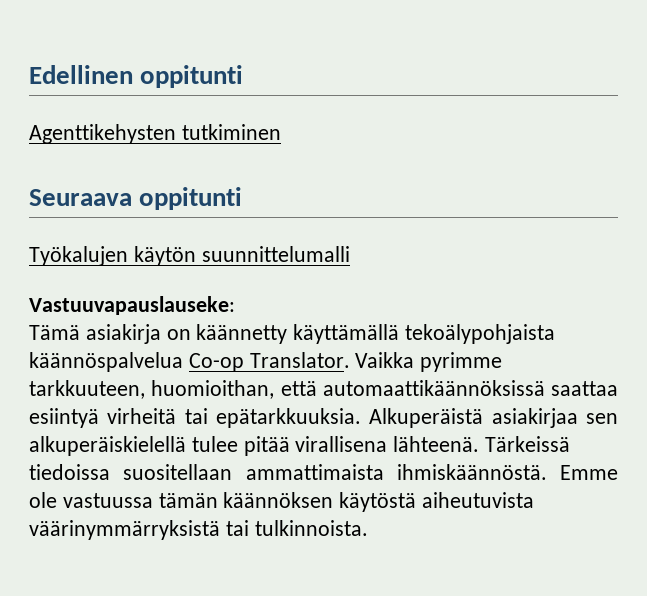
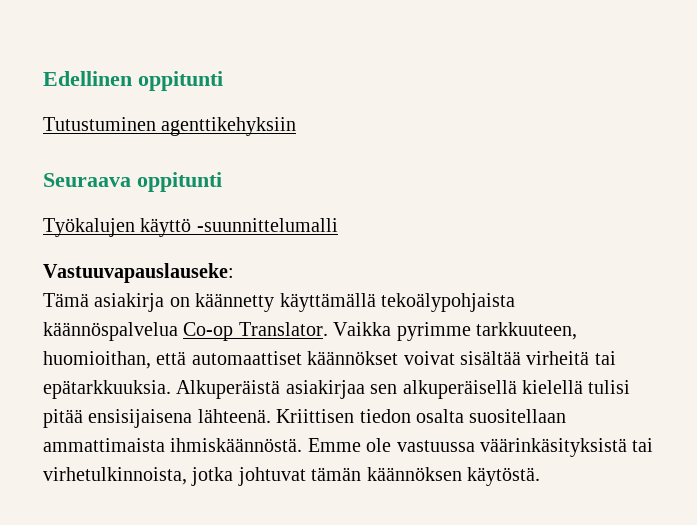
[29,124,281,144] Agenttikehysten tutkiminen -> [43,117,297,136] Tutustuminen agenttikehyksiin
[133,246,350,266] käytön suunnittelumalli -> [140,218,338,237] käyttö -suunnittelumalli
[322,380,618,396] [29,408,99,428] automaattikäännöksissä saattaa esiintyä -> [191,351,521,365] automaattiset käännökset voivat sisältää
[29,436,571,456] [29,464,110,480] alkuperäiskielellä tulee pitää virallisena lähteenä. Tärkeissä tiedoissa -> [402,380,631,399] [43,409,464,428] alkuperäisellä kielellä tulisi pitää ensisijaisena lähteenä. Kriittisen tiedon osalta
[158,492,535,512] [29,520,368,540] tämän käännöksen käytöstä aiheutuvista väärinymmärryksistä tai tulkinnoista. -> [479,438,654,457] [43,467,540,486] väärinkäsityksistä tai virhetulkinnoista, jotka johtuvat tämän käännöksen käytöstä.

